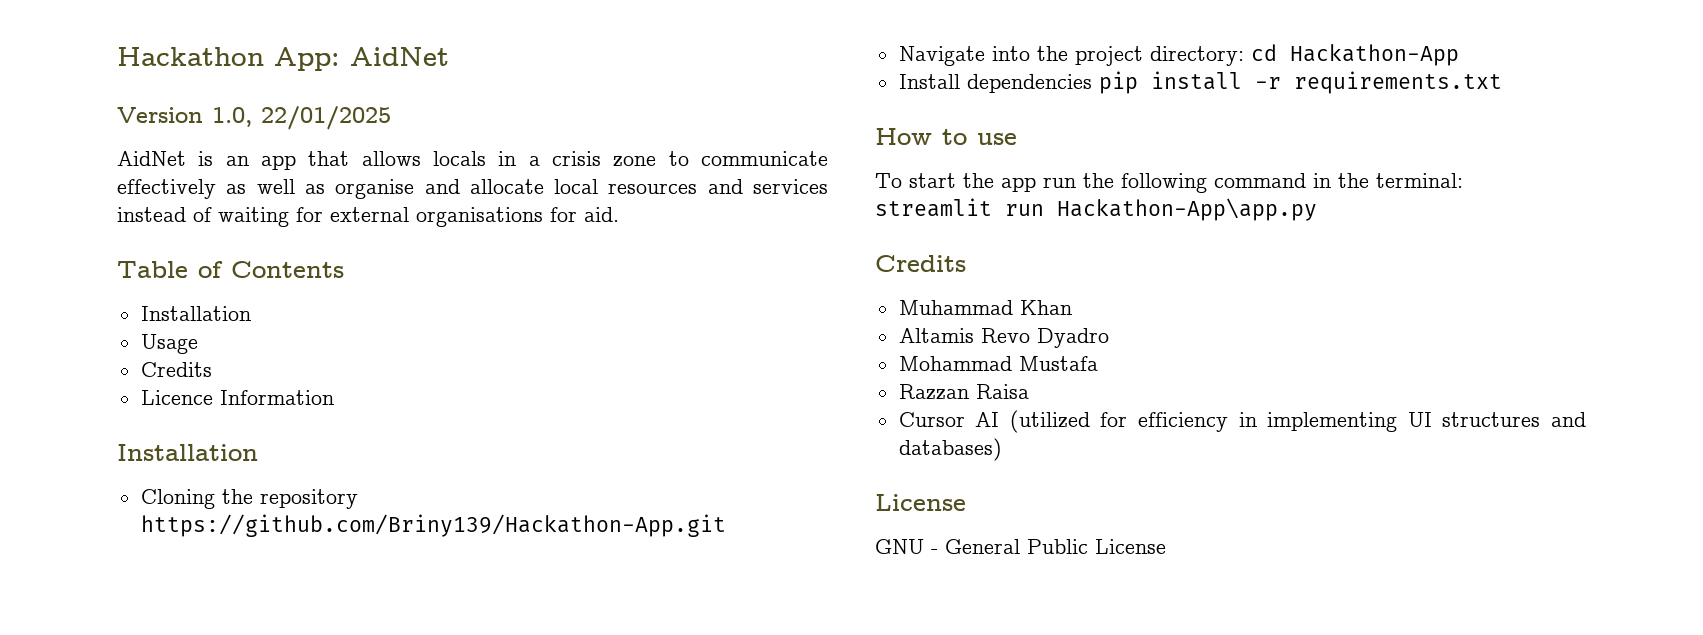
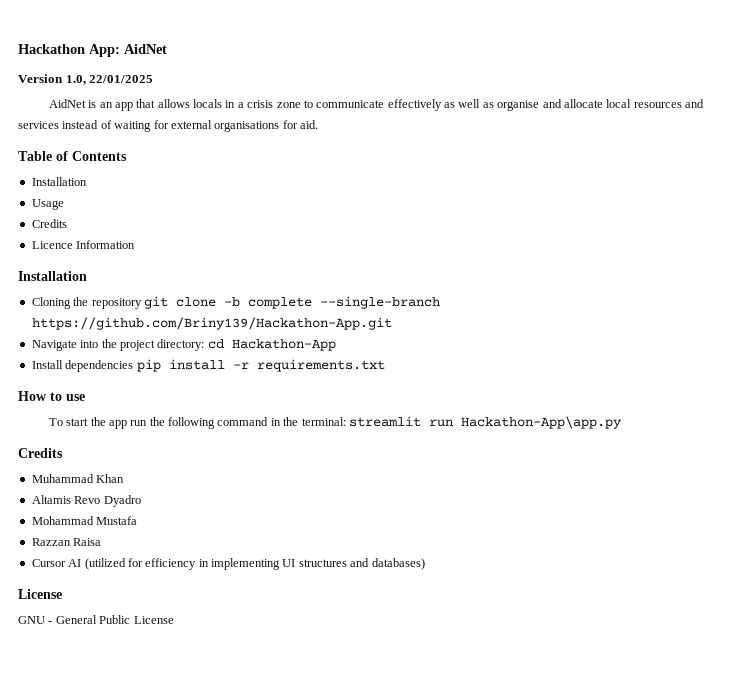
(358, 499) none -> [143,296,440,309] git clone -b complete --single-branch

